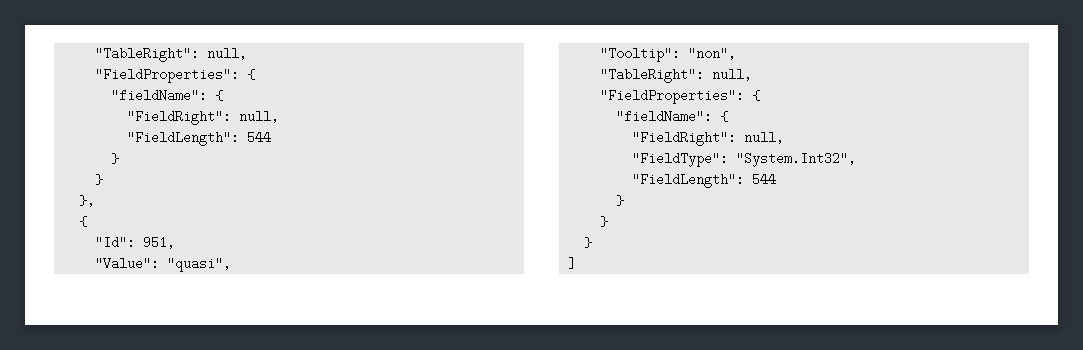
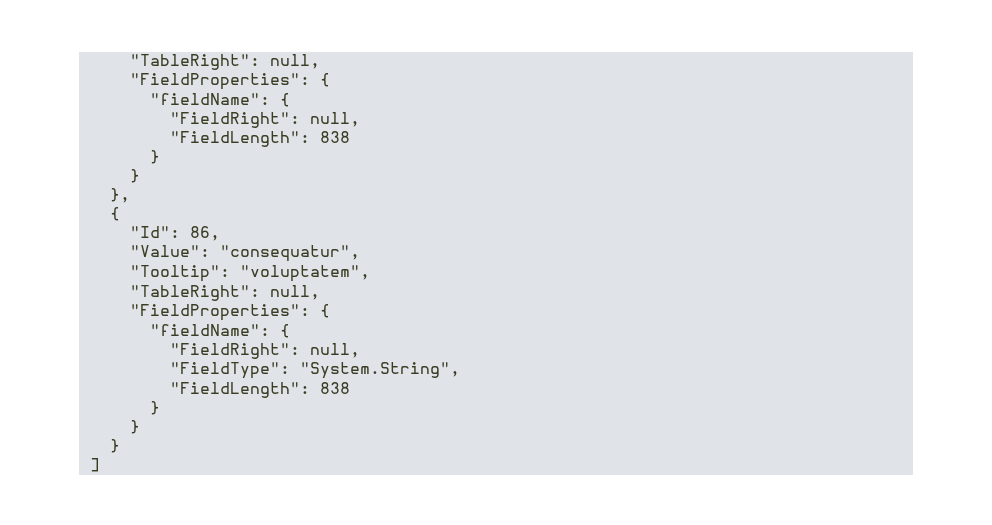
[246,131,271,144] 544 -> [319,131,350,143] 838
[142,236,175,249] 951, -> [189,226,220,241] 86,
[166,257,231,272] "quasi", -> [219,245,360,262] "consequatur",
[687,47,736,60] "non", -> [239,265,370,282] "voluptatem",
[735,152,856,167] [631,173,776,188] "System.Int32", // "FieldLength": 544 -> [299,362,460,379] [169,382,350,398] "System.String", // "FieldLength": 838

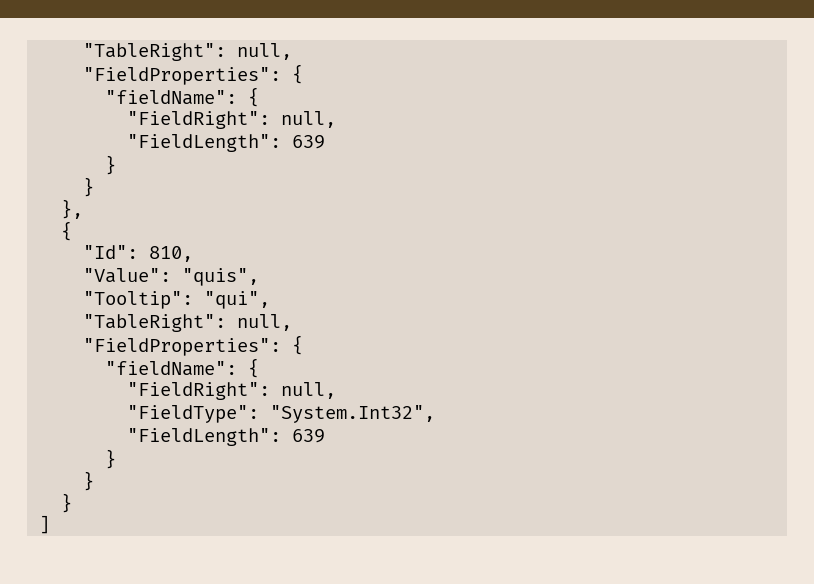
[319,131,350,143] 838 -> [292,135,325,149] 639
[189,226,220,241] 86, -> [149,246,193,262] 810,
[219,245,360,262] "consequatur", -> [182,268,259,286] "quis",
[239,265,370,282] "voluptatem", -> [204,291,270,309] "qui",
[299,362,460,379] [169,382,350,398] "System.String", // "FieldLength": 838 -> [270,405,435,423] [127,428,325,446] "System.Int32", // "FieldLength": 639

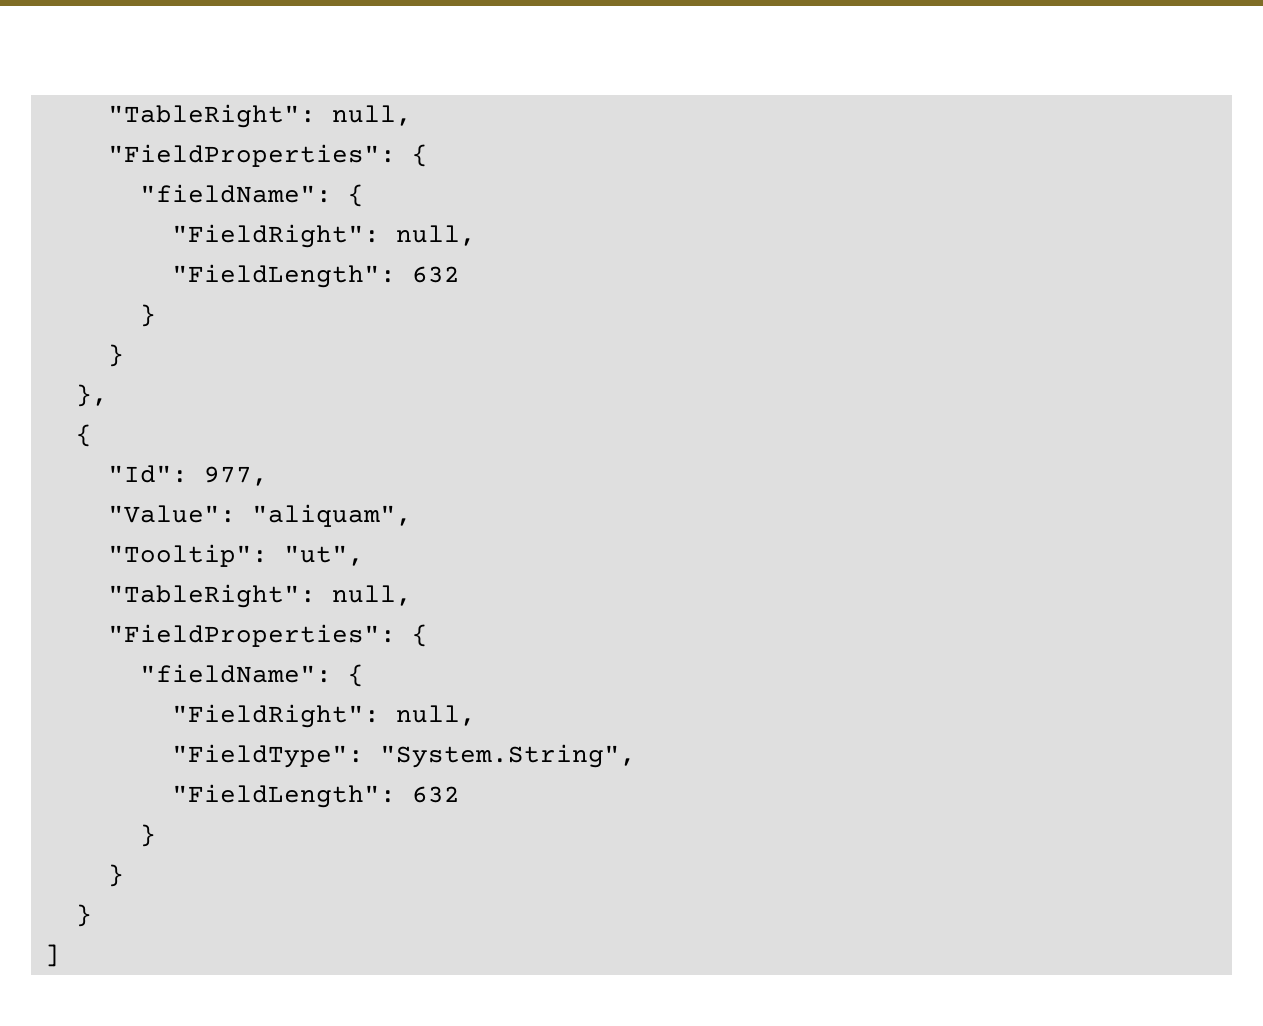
[292,135,325,149] 639 -> [412,266,461,283] 632
[149,246,193,262] 810, -> [204,466,269,486] 977,
[182,268,259,286] "quis", -> [252,504,413,527] "aliquam",
[204,291,270,309] "qui", -> [284,545,365,566] "ut",
[270,405,435,423] [127,428,325,446] "System.Int32", // "FieldLength": 639 -> [380,744,637,768] [172,784,461,808] "System.String", // "FieldLength": 632

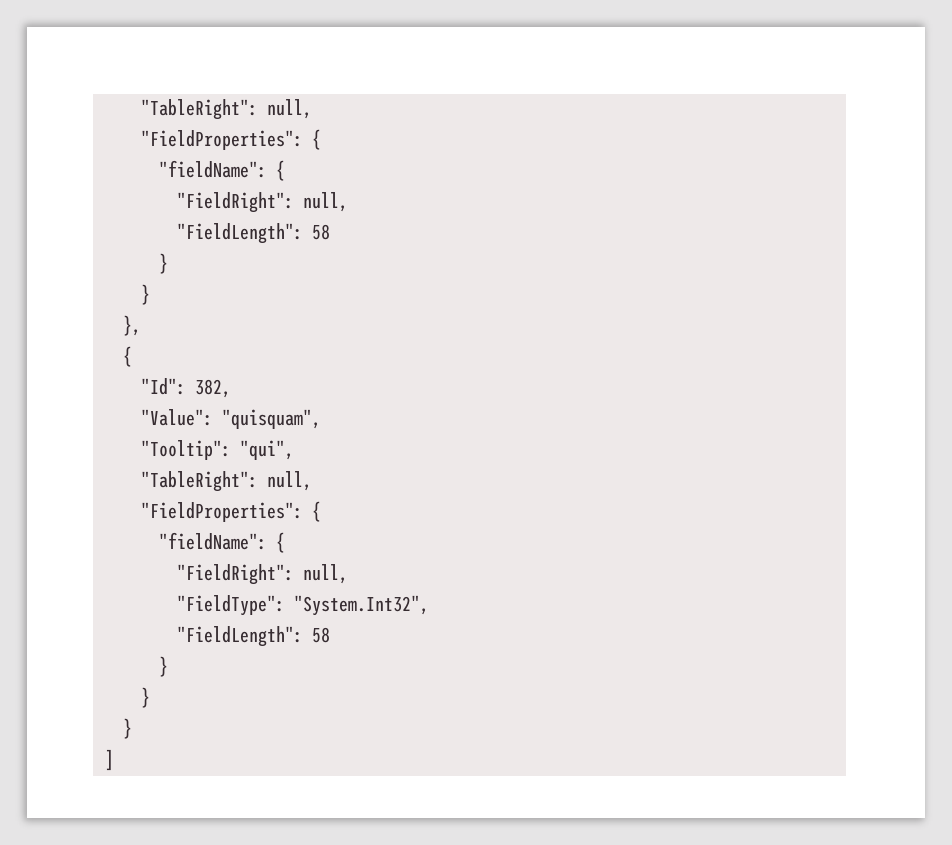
[412,266,461,283] 632 -> [311,224,330,240] 58
[204,466,269,486] 977, -> [194,379,231,398] 382,
[252,504,413,527] "aliquam", -> [221,409,321,429] "quisquam",
[284,545,365,566] "ut", -> [239,440,294,460] "qui",
[380,744,637,768] [172,784,461,808] "System.String", // "FieldLength": 632 -> [293,595,429,616] [176,626,330,647] "System.Int32", // "FieldLength": 58

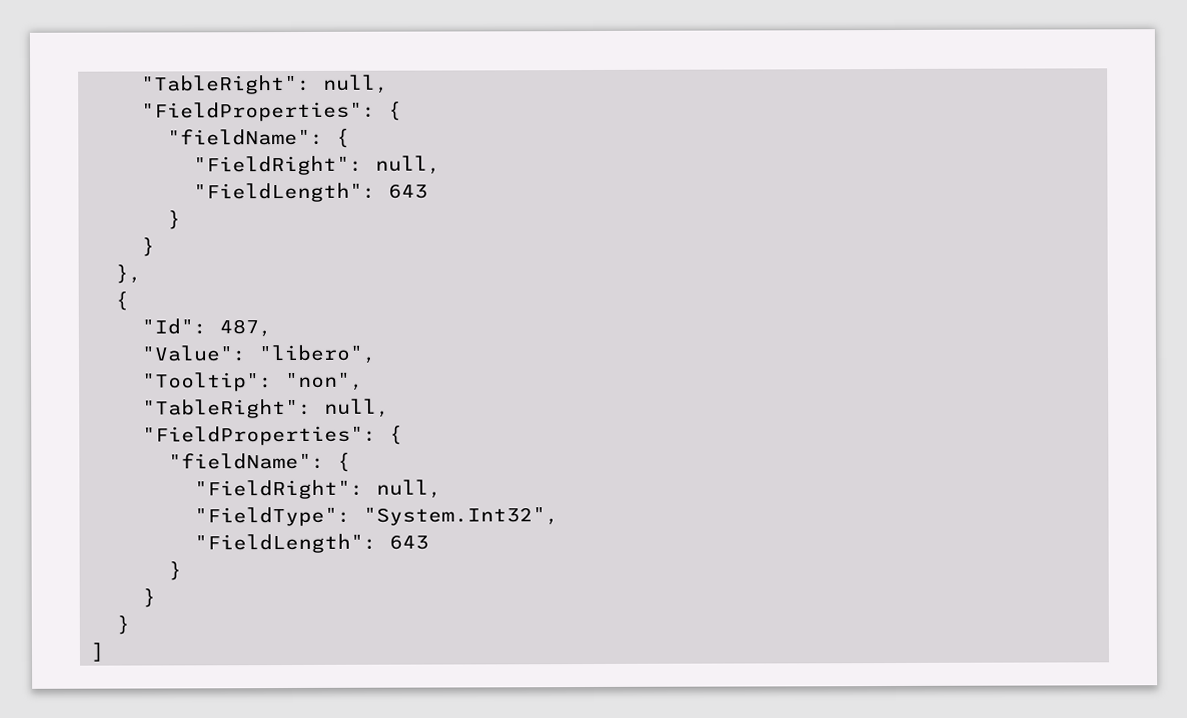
[311,224,330,240] 58 -> [388,183,429,199] 643
[194,379,231,398] 382, -> [219,319,273,338] 487,
[221,409,321,429] "quisquam", -> [258,344,378,365] "libero",
[239,440,294,460] "qui", -> [285,372,365,392] "non",
[311,627,330,643] 58 -> [389,534,430,550] 643

